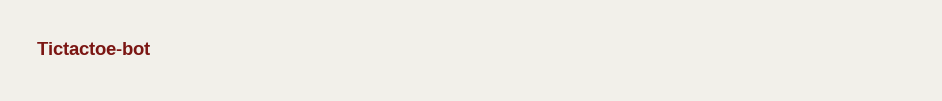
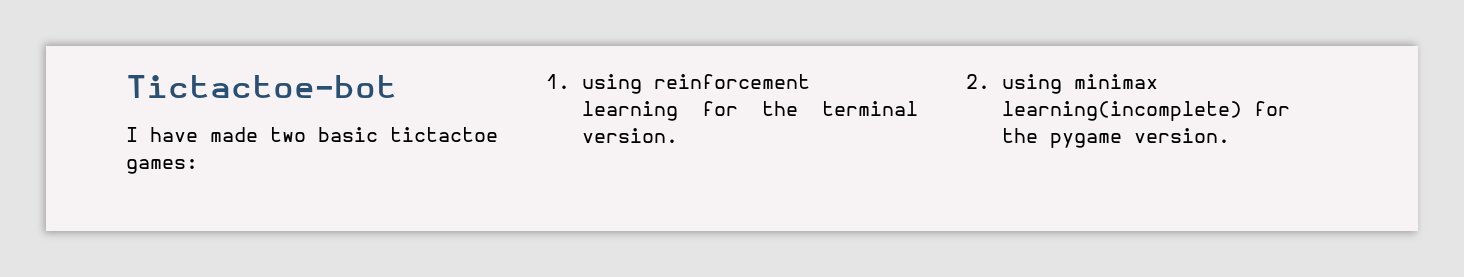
(150, 48) none -> [126,127,498,142] [126,159,198,174] [546,74,811,94] [582,101,918,121] [582,128,679,143] [966,74,1159,94] [1002,101,1291,121] [1002,128,1231,148] // I have made two basic tictactoe games: // 1. using reinforcement learning for the terminal version. // 2. using minimax learning(incomplete) for the pygame version.

